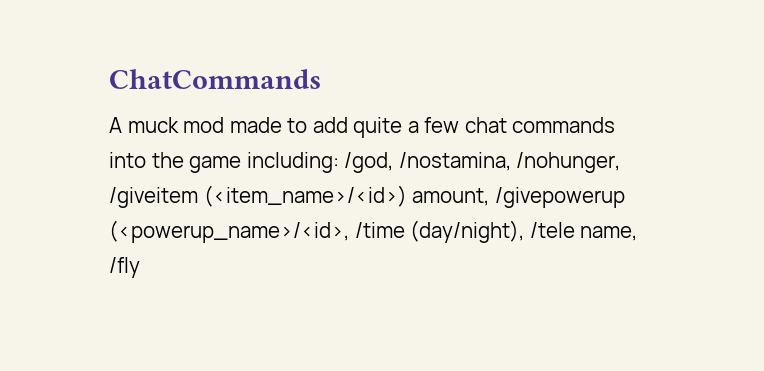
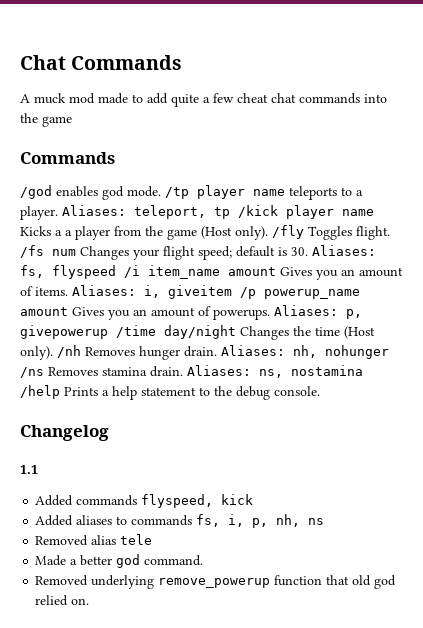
[109,69,321,89] ChatCommands -> [20,55,183,70] Chat Commands
(460, 125) none -> [237,93,268,103] cheat
[246,152,621,173] [109,185,625,208] [109,220,638,243] [109,257,140,278] including: /god, /nostamina, /nohunger, /giveitem (<item_name>/<id>) amount, /givepowerup (<powerup_name>/<id>, /time (day/night), /tele name, /fly -> [20,152,115,164] [20,185,363,200] [20,205,374,220] [20,225,390,240] [20,245,376,260] [20,265,403,280] [20,285,360,299] [20,305,362,320] [20,325,375,340] [20,345,389,360] [20,365,363,378] [20,385,320,400] [20,425,109,441] [20,465,38,474] [35,494,254,508] [35,514,325,528] [35,534,153,546] [35,554,204,568] [35,575,397,589] [35,595,90,606] // Commands // /god enables god mode. /tp player name teleports to a player. Aliases: teleport, tp /kick player name Kicks a a player from the game (Host only). /fly Toggles flight. /fs num Changes your flight speed; default is 30. Aliases: fs, flyspeed /i item_name amount Gives you an amount of items. Aliases: i, giveitem /p powerup_name amount Gives you an amount of powerups. Aliases: p, givepowerup /time day/night Changes the time (Host only). /nh Removes hunger drain. Aliases: nh, nohunger /ns Removes stamina drain. Aliases: ns, nostamina /help Prints a help statement to the debug console. // Changelog // 1.1 // Added commands flyspeed, kick // Added aliases to commands fs, i, p, nh, ns // Removed alias tele // Made a better god command. // Removed underlying remove_powerup function that old god relied on.

